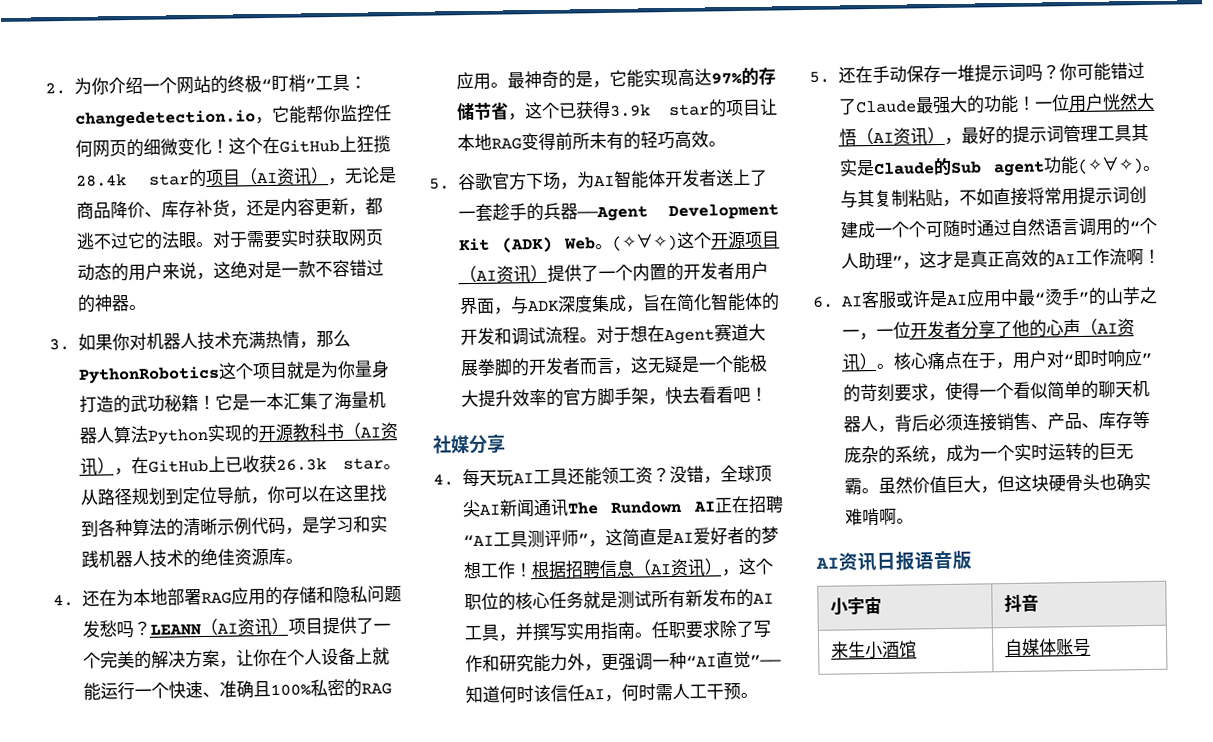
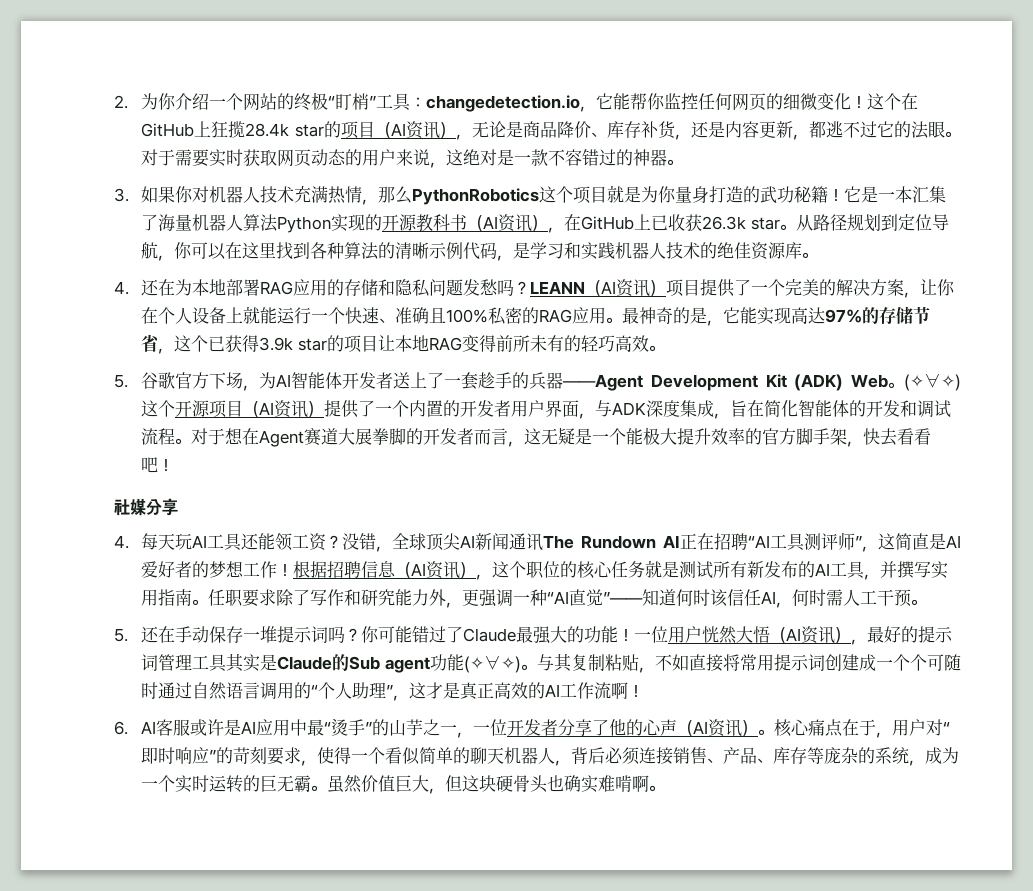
[815,550,972,572] [829,596,882,616] [1003,593,1039,613] [830,640,917,660] [1004,638,1091,657] // AI资讯日报语音版 // 小宇宙 | 抖音 // 来生小酒馆 | 自媒体账号 -> (666, 788) none

